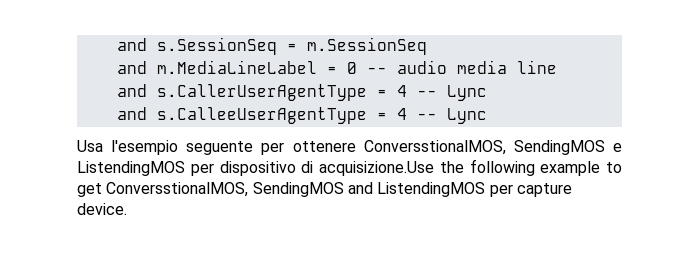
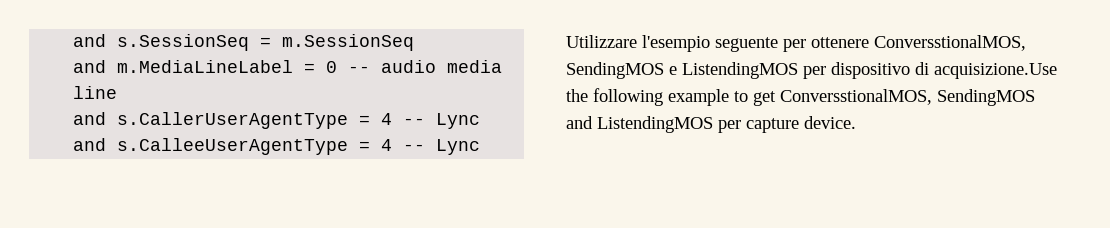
[77,140,103,152] Usa -> [566,35,637,48] Utilizzare

